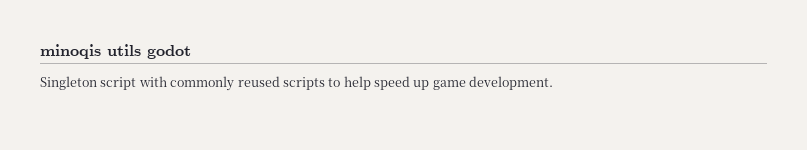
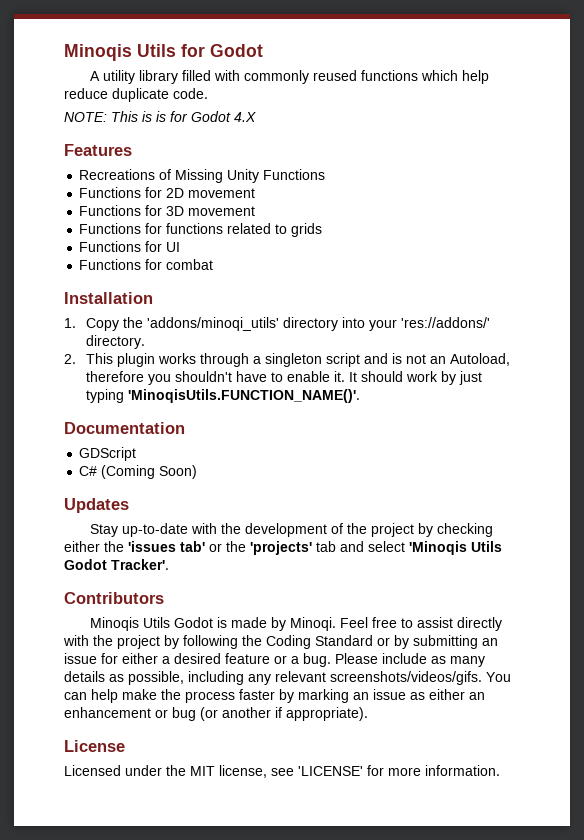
[40,44,191,59] [40,76,554,91] minoqis utils godot // Singleton script with commonly reused scripts to help speed up game development. -> [64,44,263,61] [90,70,490,84] [64,88,208,102] [64,111,256,122] [64,144,132,156] [79,169,326,183] [79,187,256,198] [79,205,256,216] [79,223,323,237] [79,241,181,252] [79,259,214,270] [64,292,153,304] [64,317,490,331] [85,335,145,349] [64,353,510,367] [85,371,482,385] [85,389,360,403] [64,422,185,434] [79,447,137,461] [79,465,198,479] [64,498,129,513] [90,523,494,537] [64,541,502,555] [64,559,169,570] [64,592,164,604] [90,617,503,631] [63,635,498,649] [64,653,485,667] [64,671,511,685] [64,689,485,703] [64,707,368,721] [64,740,125,752] [64,765,500,778] Minoqis Utils for Godot // A utility library filled with commonly reused functions which help reduce duplicate code. // NOTE: This is is for Godot 4.X // Features // Recreations of Missing Unity Functions // Functions for 2D movement // Functions for 3D movement // Functions for functions related to grids // Functions for UI // Functions for combat // Installation // 1. Copy the 'addons/minoqi_utils' directory into your 'res://addons/' directory. // 2. This plugin works through a singleton script and is not an Autoload, therefore you shouldn't have to enable it. It should work by just typing 'MinoqisUtils.FUNCTION_NAME()'. // Documentation // GDScript // C# (Coming Soon) // Updates // Stay up-to-date with the development of the project by checking either the 'issues tab' or the 'projects' tab and select 'Minoqis Utils Godot Tracker'. // Contributors // Minoqis Utils Godot is made by Minoqi. Feel free to assist directly with the project by following the Coding Standard or by submitting an issue for either a desired feature or a bug. Please include as many details as possible, including any relevant screenshots/videos/gifs. You can help make the process faster by marking an issue as either an enhancement or bug (or another if appropriate). // License // Licensed under the MIT license, see 'LICENSE' for more information.

